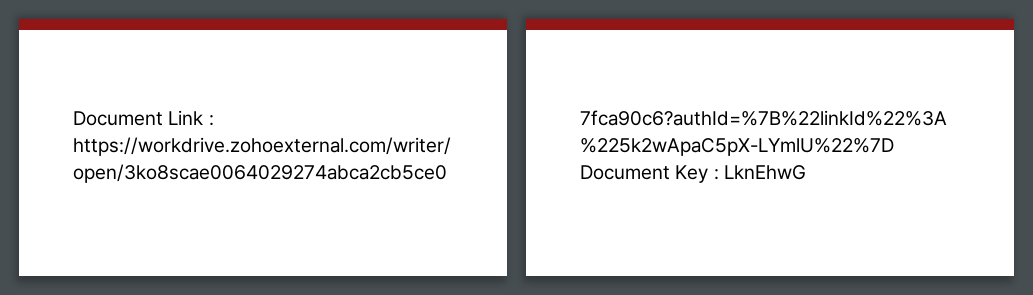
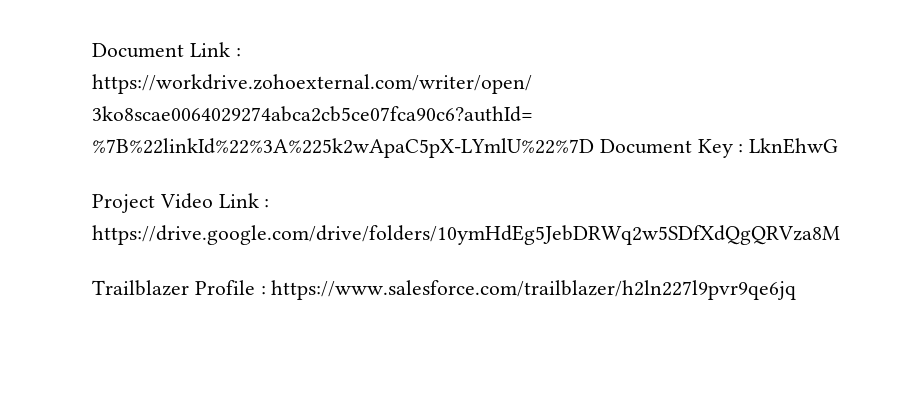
(806, 172) none -> [92,193,270,213] [92,225,840,245] [92,280,797,300] // Project Video Link : https://drive.google.com/drive/folders/10ymHdEg5JebDRWq2w5SDfXdQgQRVza8M // Trailblazer Profile : https://www.salesforce.com/trailblazer/h2ln227l9pvr9qe6jq

